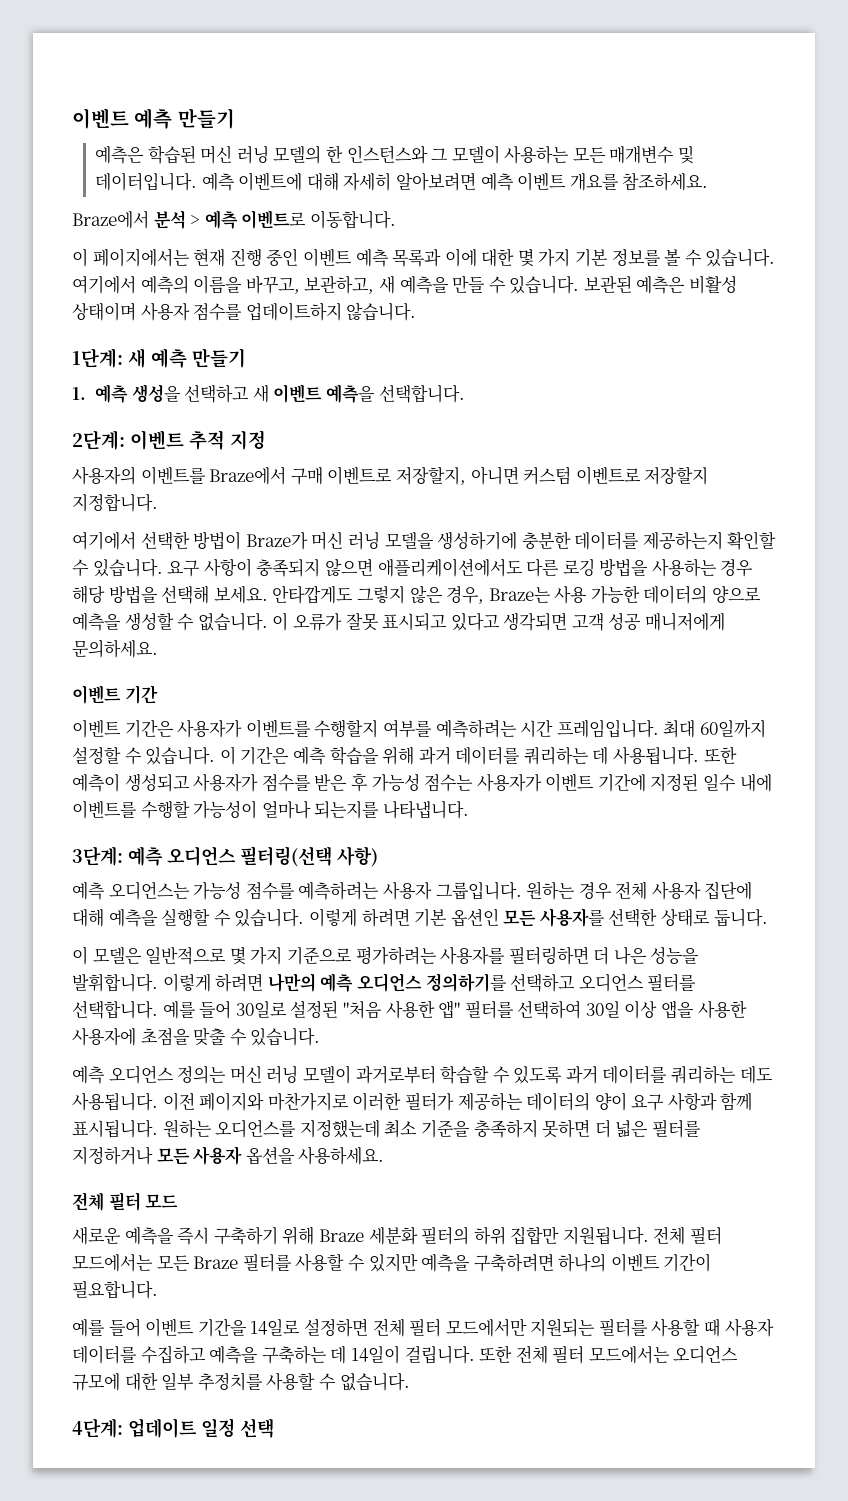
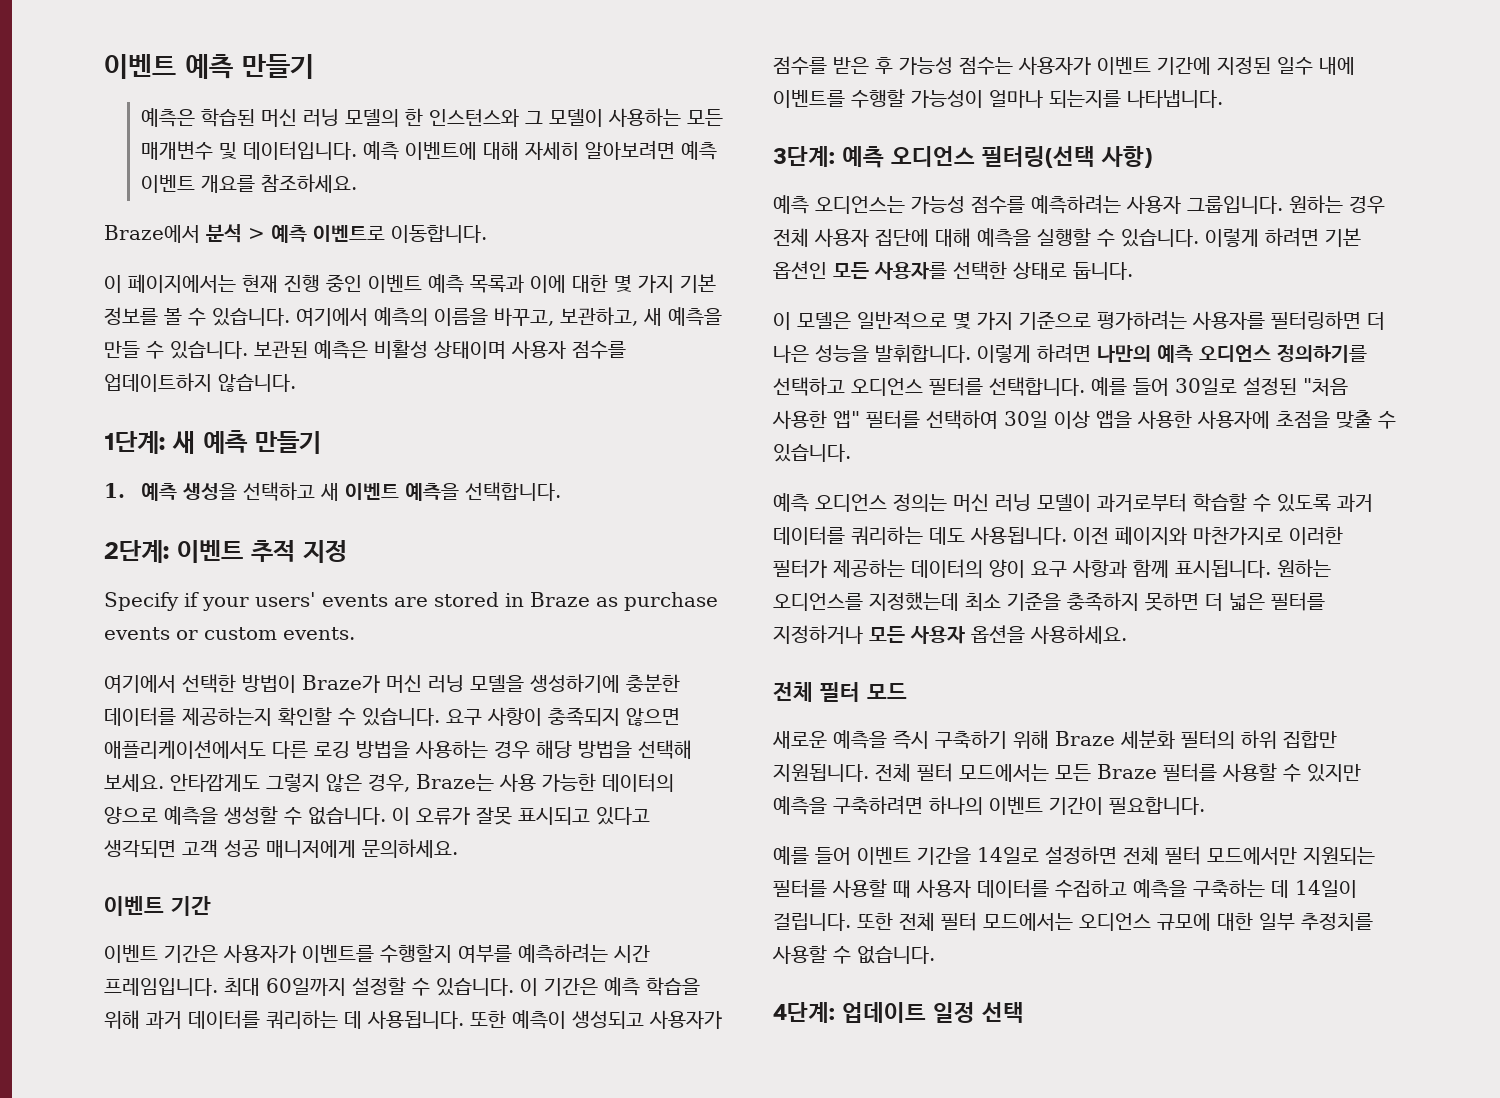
[72,466,709,485] [72,494,158,512] 사용자의 이벤트를 Braze에서 구매 이벤트로 저장할지, 아니면 커스텀 이벤트로 저장할지 지정합니다. -> [104,592,718,611] [104,627,355,640] Specify if your users' events are stored in Braze as purchase events or custom events.

